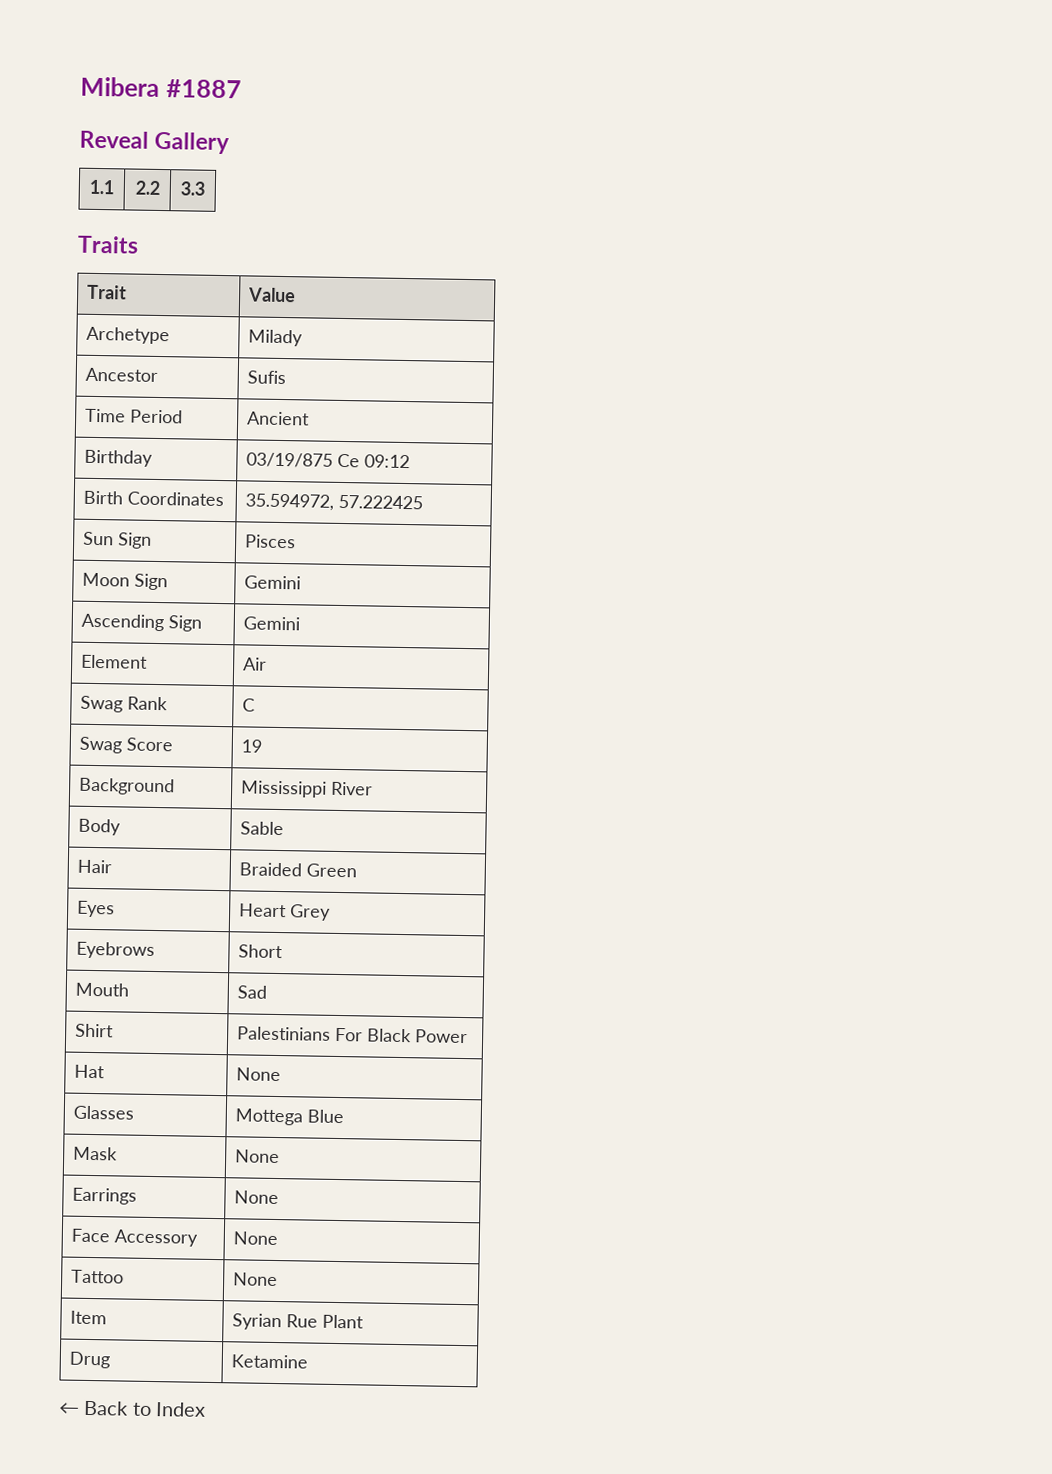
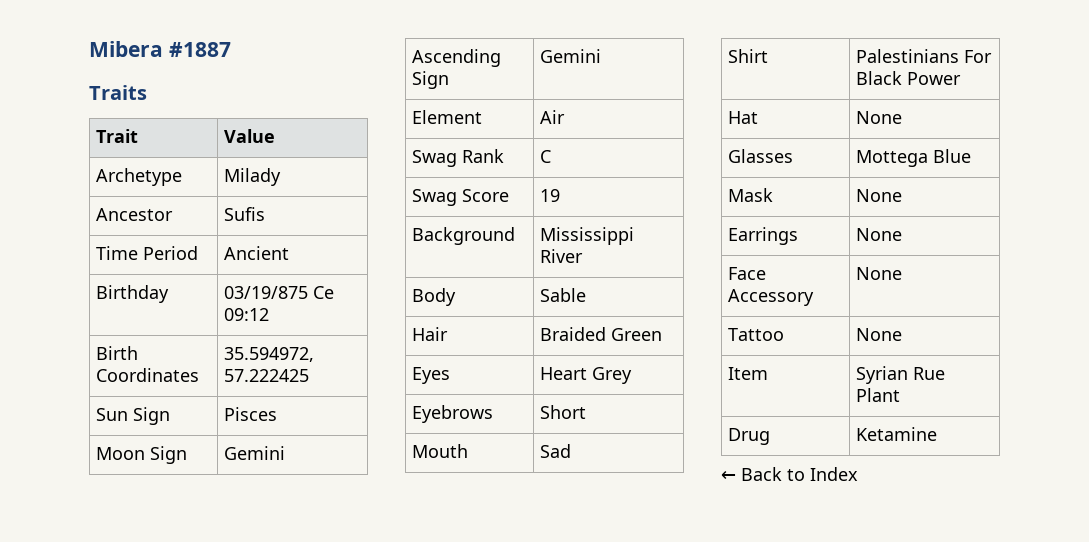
[79,130,231,155] [89,179,114,195] [134,180,160,195] [180,181,205,196] // Reveal Gallery // 1.1 | 2.2 | 3.3 -> (231, 49) none

